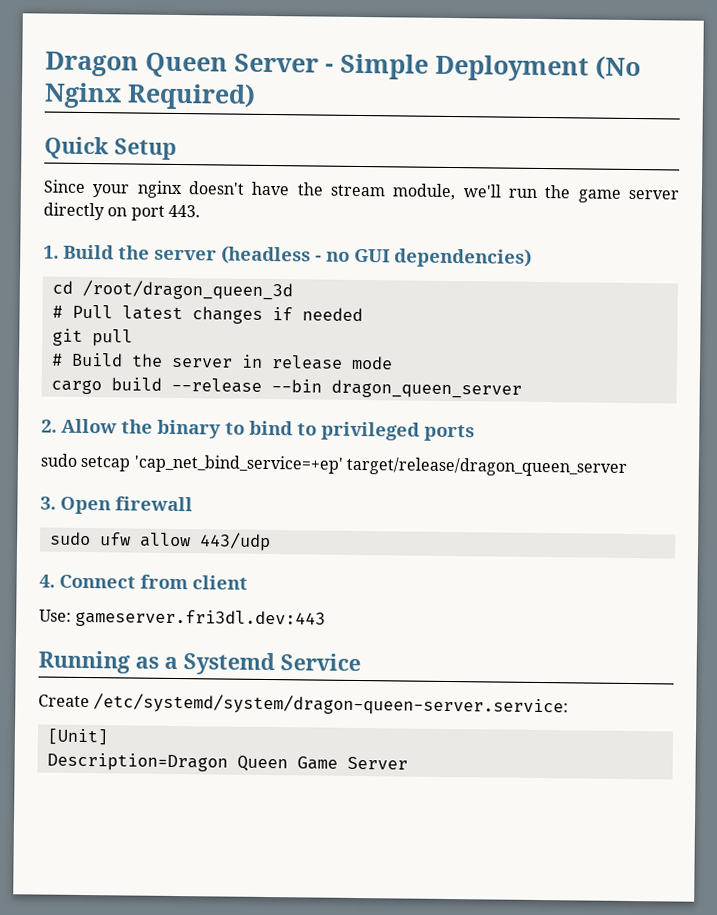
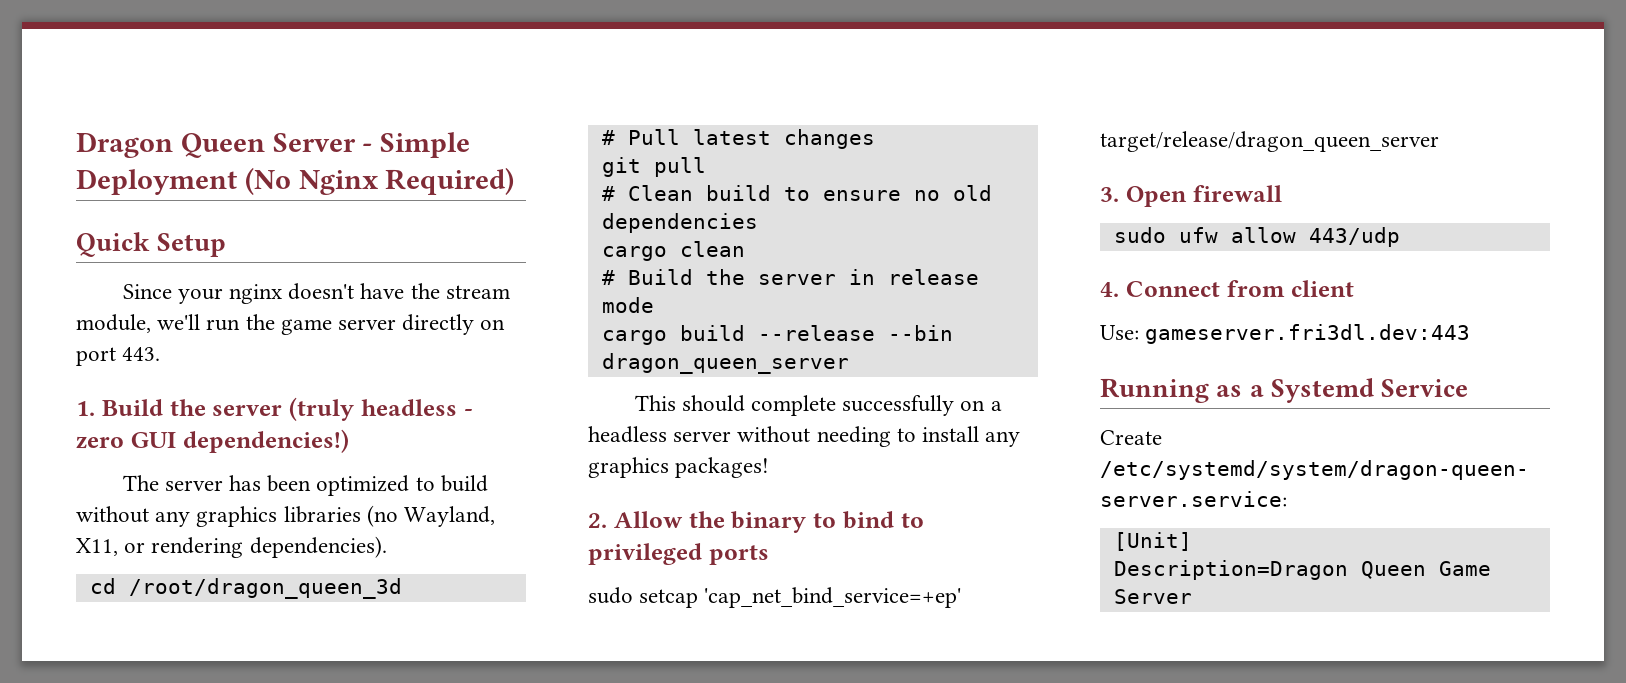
[221,245,532,268] (headless - no GUI dependencies) -> [289,397,473,421] [76,429,349,453] [122,475,488,496] [76,505,496,527] [76,536,387,558] (truly headless - zero GUI dependencies!) // The server has been optimized to build without any graphics libraries (no Wayland, X11, or rendering dependencies).
[271,307,363,322] if needed -> (875, 139) none
(133, 338) none -> [601,185,992,201] [601,213,758,233] [601,241,745,261] // # Clean build to ensure no old dependencies // cargo clean
(522, 389) none -> [634,395,1002,416] [588,426,1021,447] [588,457,770,478] // This should complete successfully on a headless server without needing to install any graphics packages!

